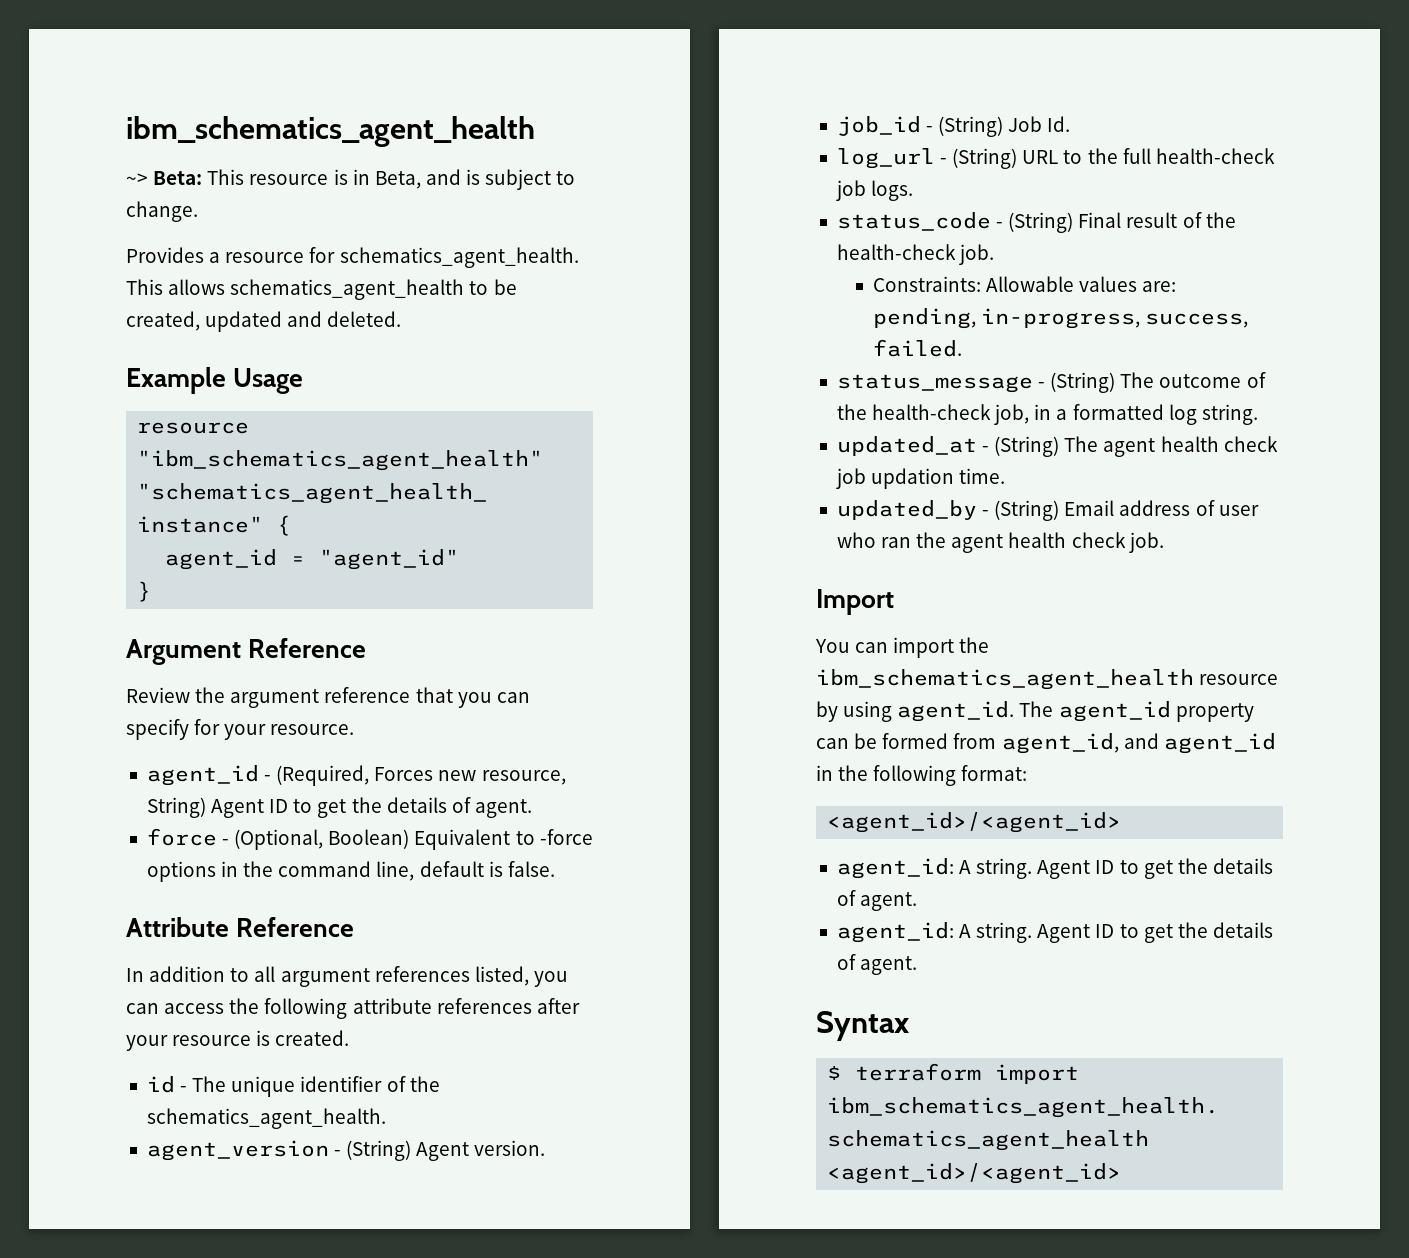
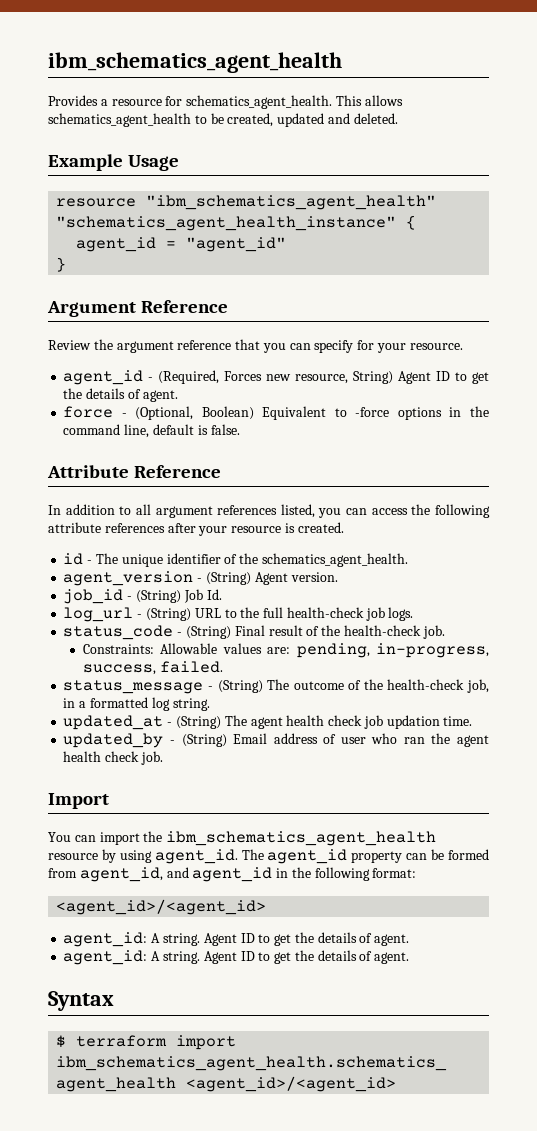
[126,116,535,147] [126,169,576,190] [126,201,198,222] ibm_schematics_agent_health // ~> Beta: This resource is in Beta, and is subject to change. -> [48,52,342,73] ibm_schematics_agent_health

